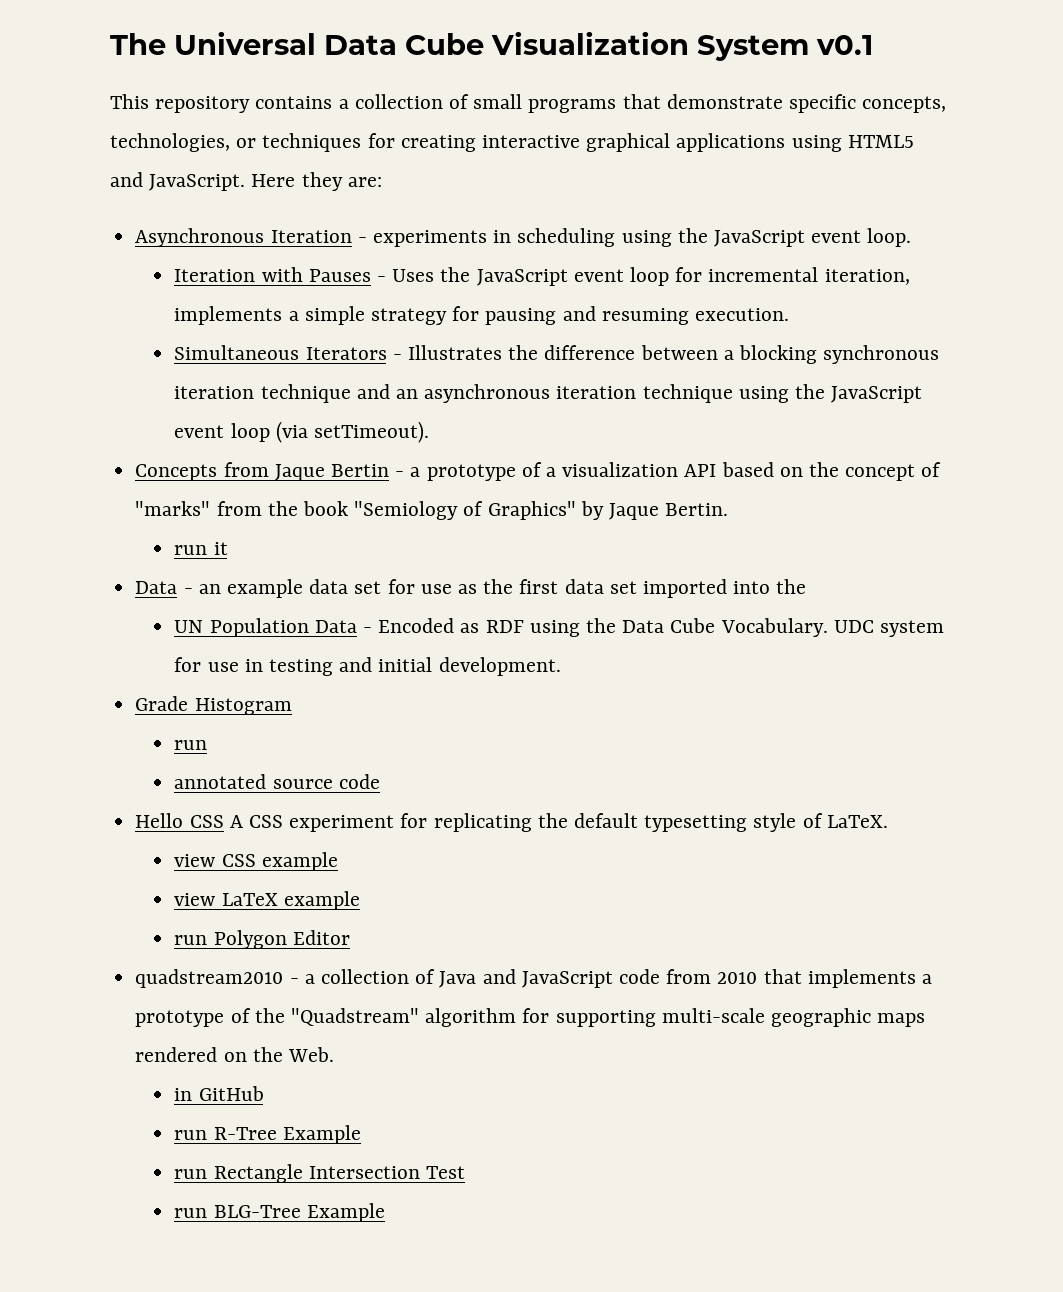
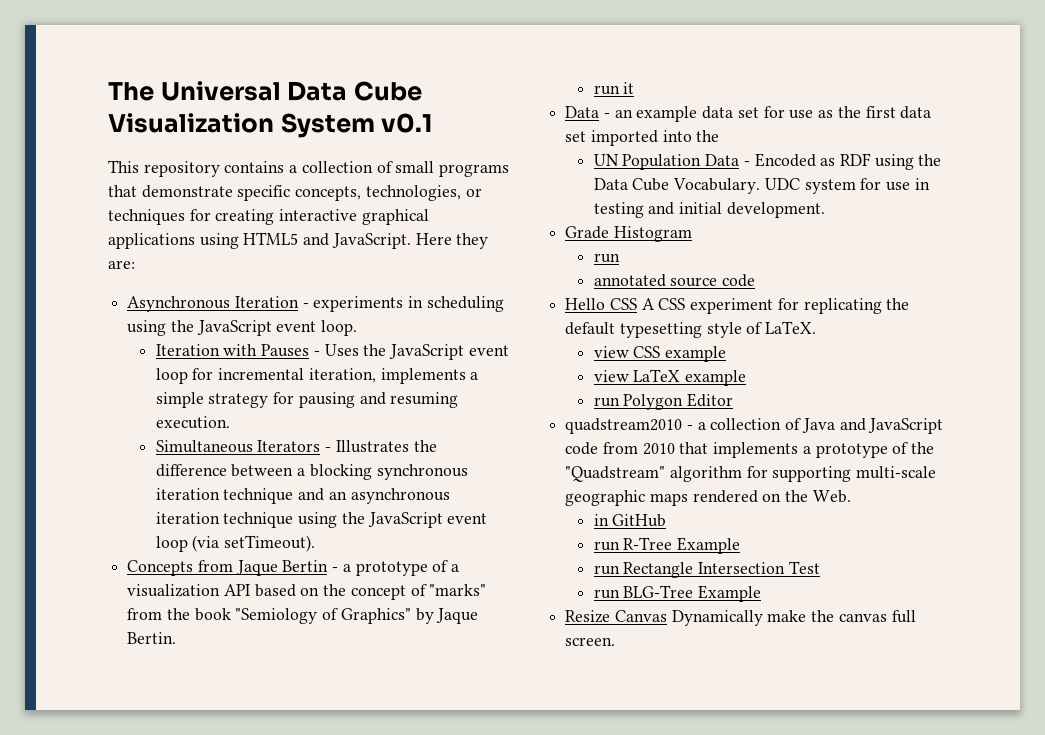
(385, 1212) none -> [565,610,916,626] [565,637,616,646] // Resize Canvas Dynamically make the canvas full screen.

